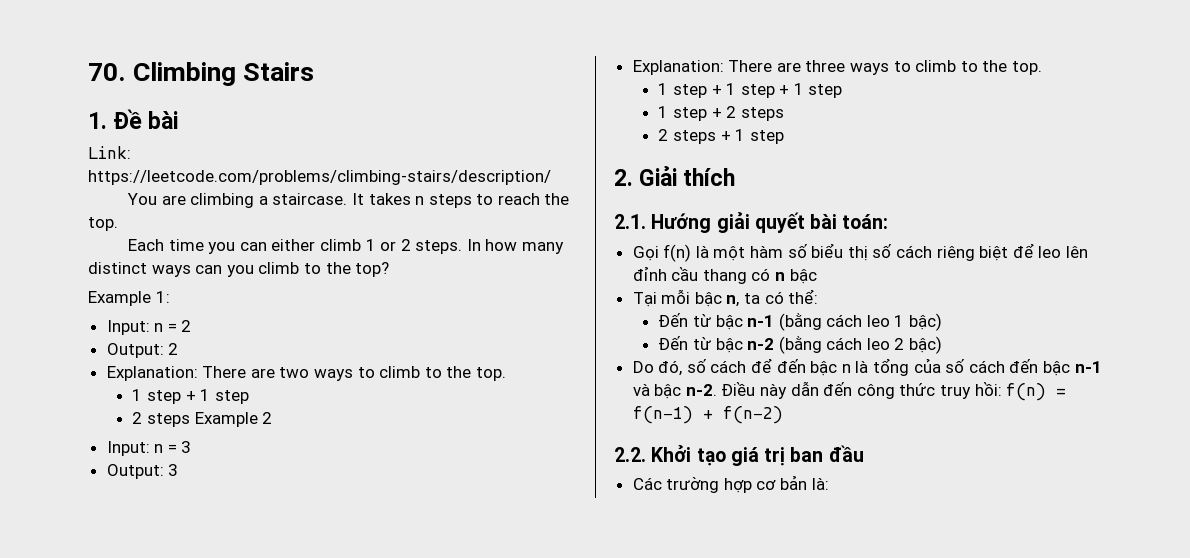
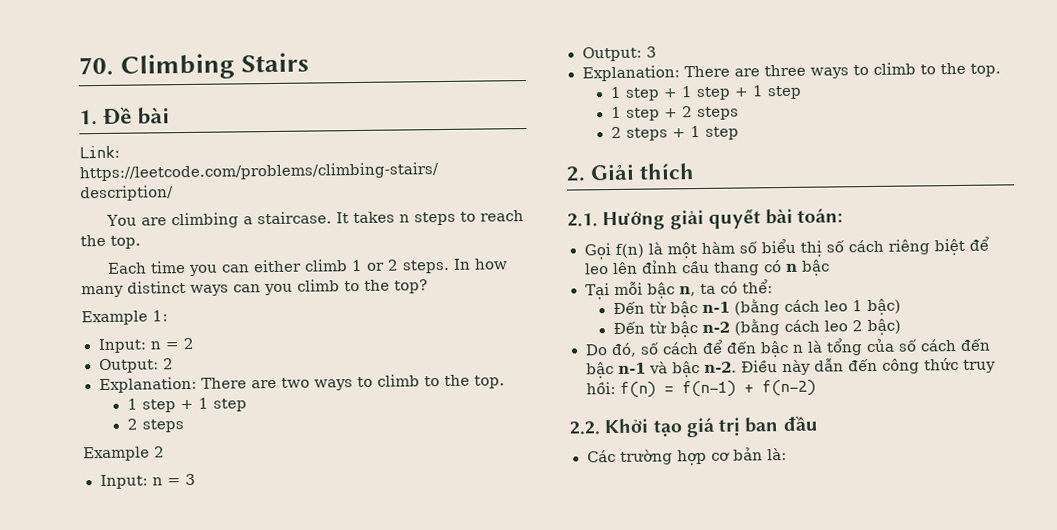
(190, 420) none -> (184, 426) //

